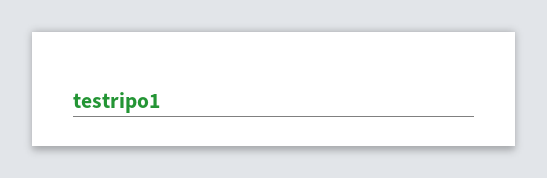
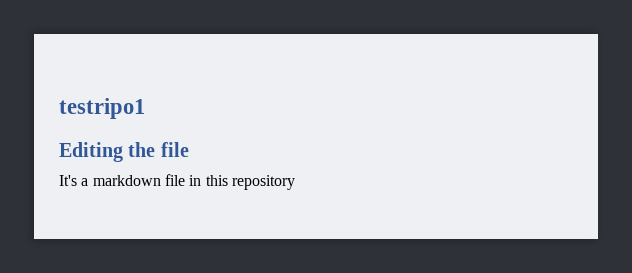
(160, 102) none -> [59,142,189,162] [59,174,295,190] // Editing the file // It's a markdown file in this repository

